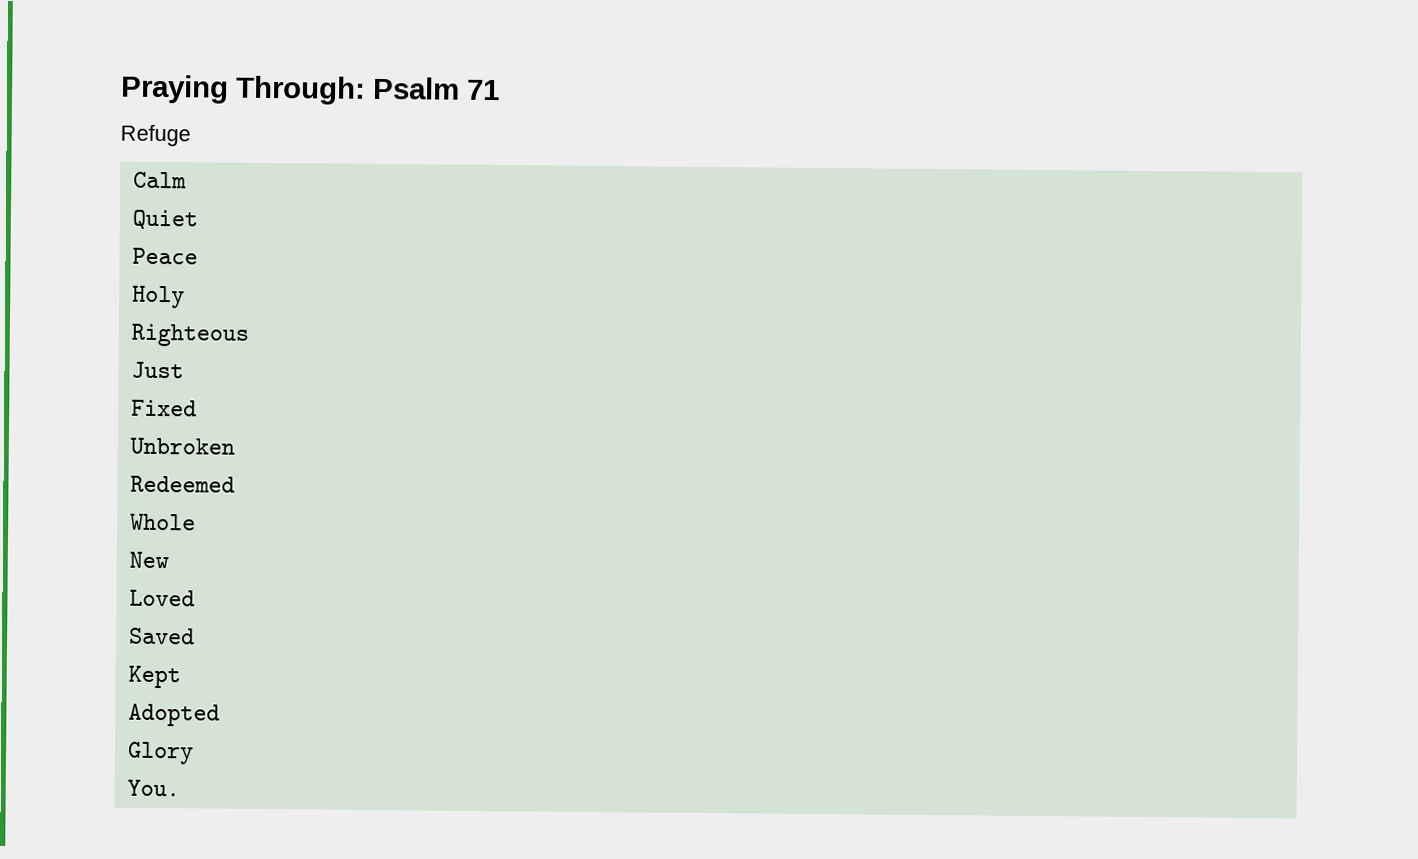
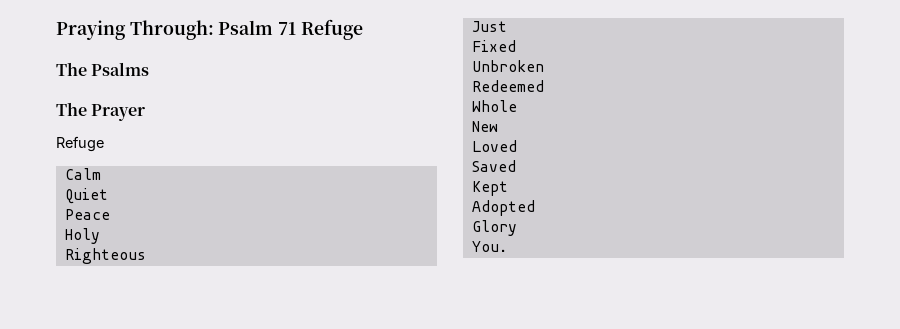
(500, 90) none -> [300,19,363,40] [56,62,150,76] [56,102,146,121] Refuge // The Psalms // The Prayer

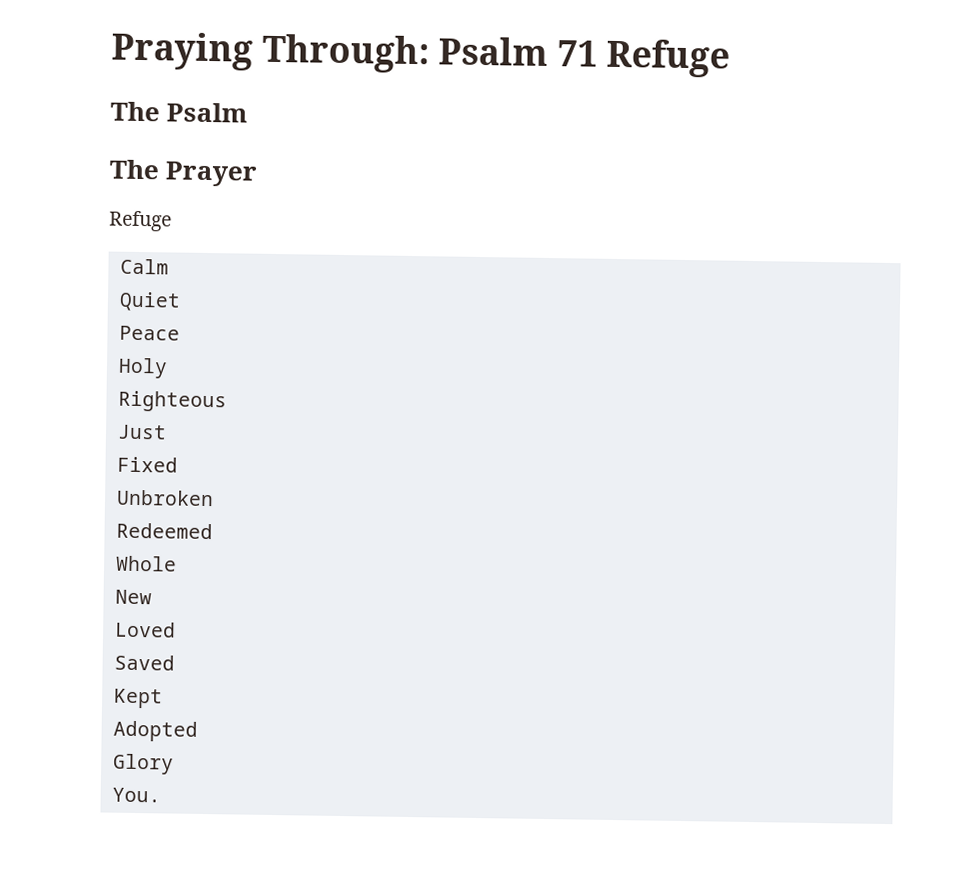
[91,62,150,76] Psalms -> [166,102,249,123] Psalm

